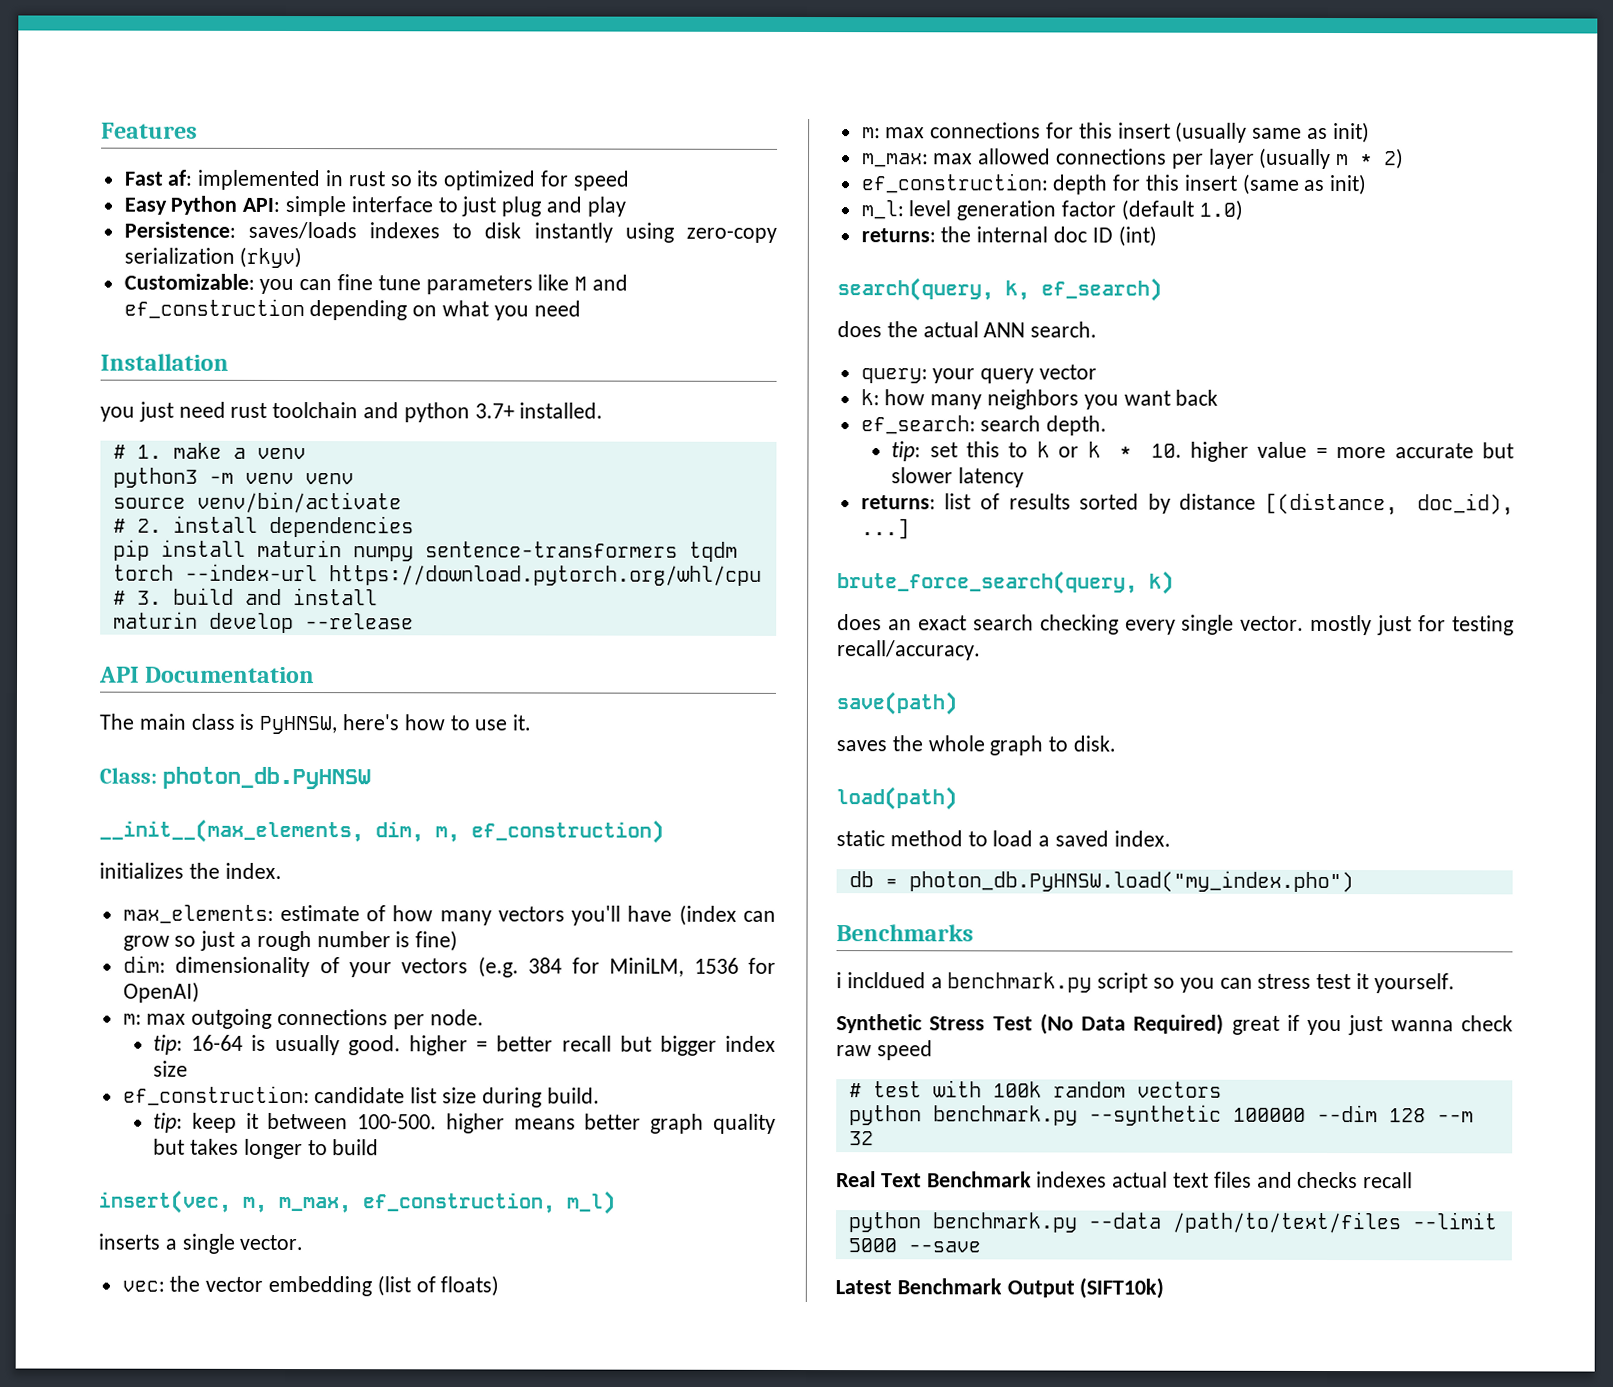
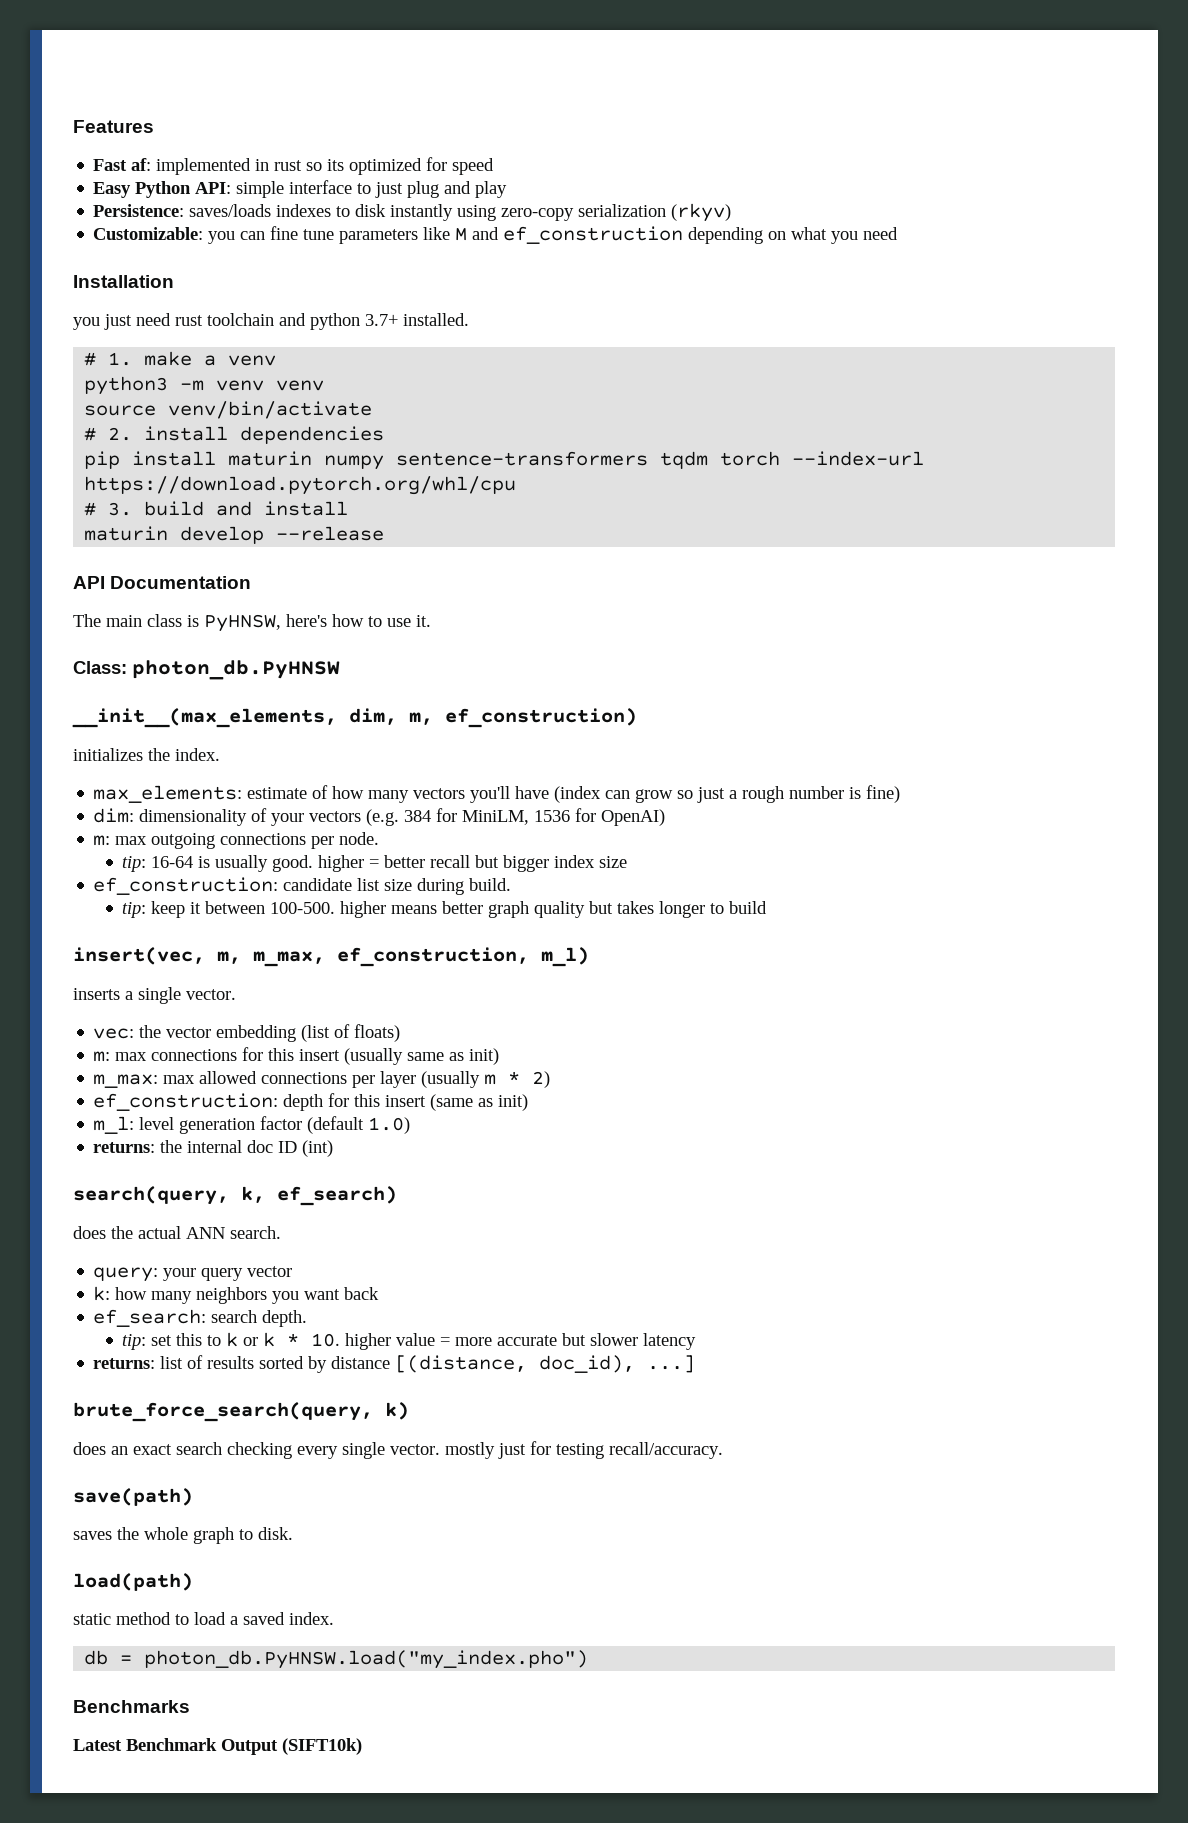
[836,972,1455,994] [836,1013,1513,1036] [836,1040,933,1061] [848,1080,1222,1098] [848,1104,1474,1126] [848,1131,874,1146] [836,1171,1414,1189] [847,1211,1498,1234] [847,1238,981,1253] // i incldued a benchmark.py script so you can stress test it yourself. // Synthetic Stress Test (No Data Required) great if you just wanna check raw speed // # test with 100k random vectors // python benchmark.py --synthetic 100000 --dim 128 --m 32 // Real Text Benchmark indexes actual text files and checks recall // python benchmark.py --data /path/to/text/files --limit 5000 --save -> (190, 1706) none

